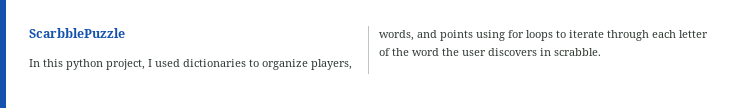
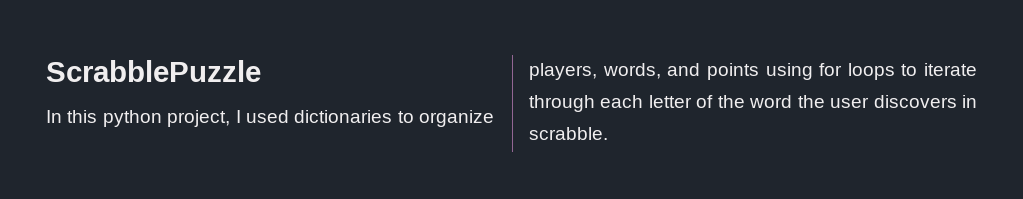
[29,28,125,38] ScarbblePuzzle -> [46,60,261,82] ScrabblePuzzle

